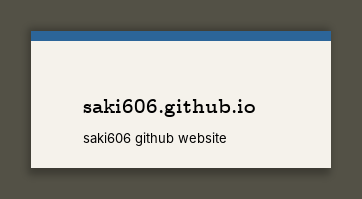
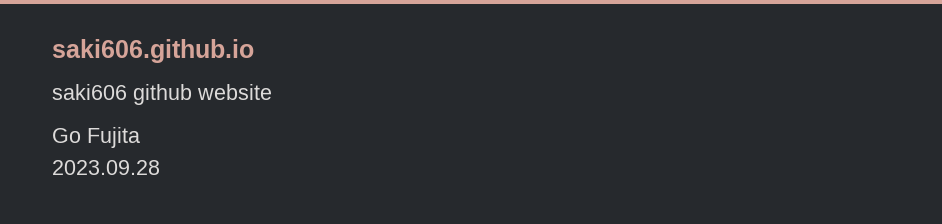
(227, 137) none -> [52,127,140,148] [52,160,160,175] // Go Fujita // 2023.09.28

